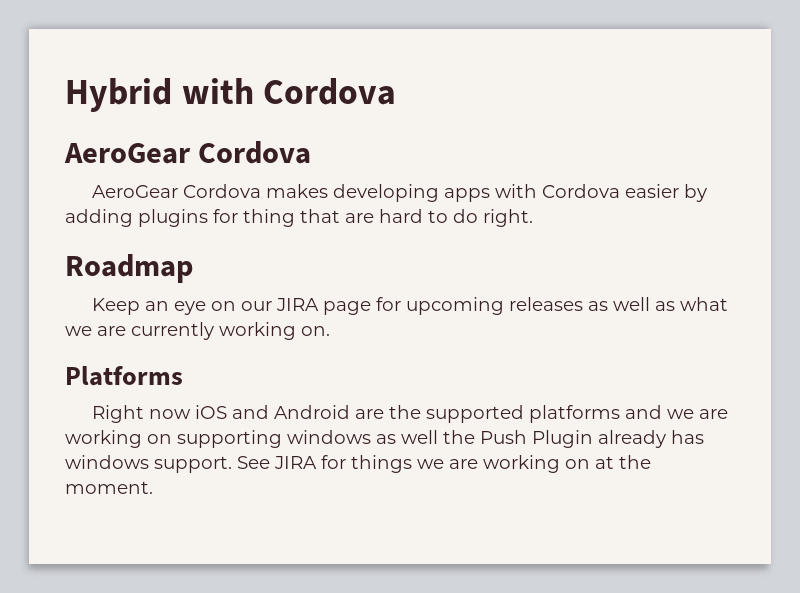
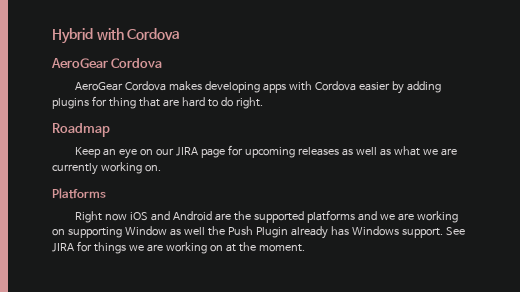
[287,430,371,444] windows -> [124,226,167,236] Window
[65,455,149,469] windows -> [351,226,399,236] Windows

